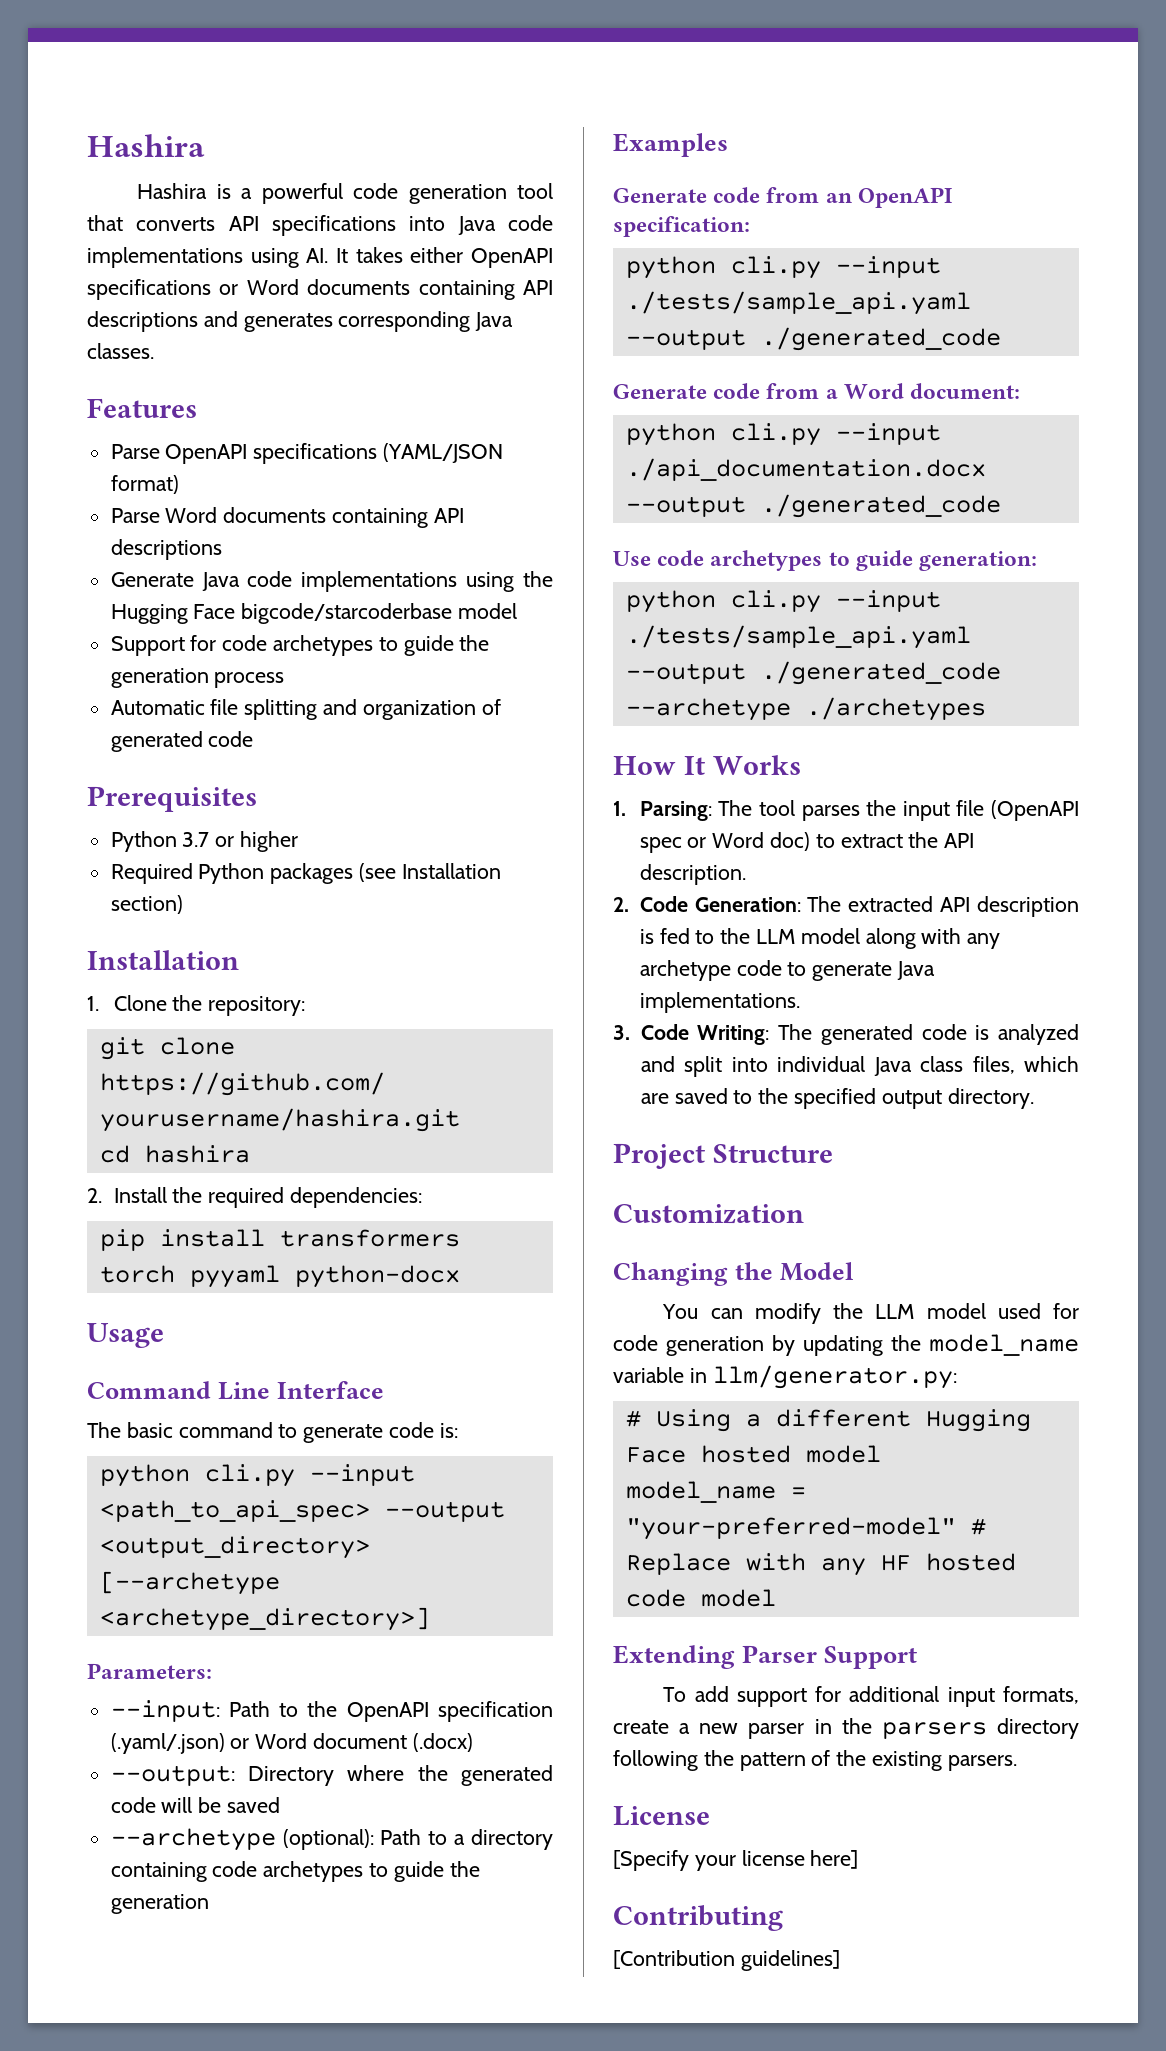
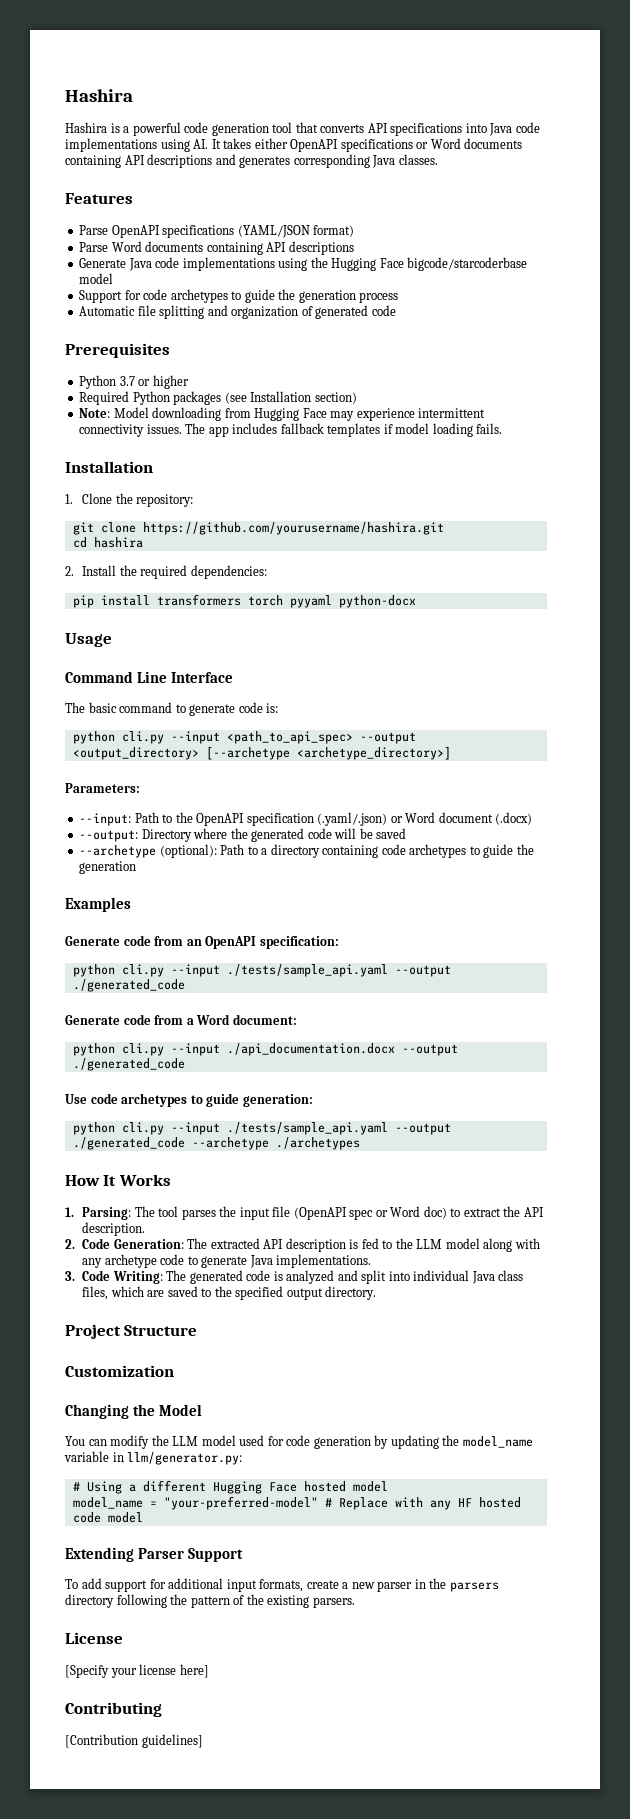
(183, 904) none -> [79,407,486,421] [79,423,503,437] // Note: Model downloading from Hugging Face may experience intermittent connectivity issues. The app includes fallback templates if model loading fails.

